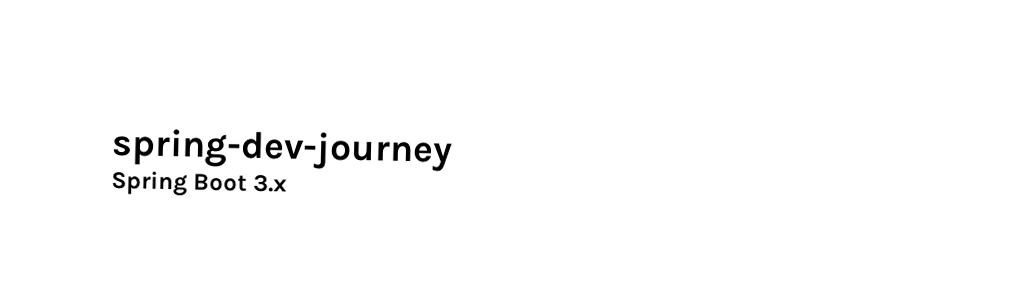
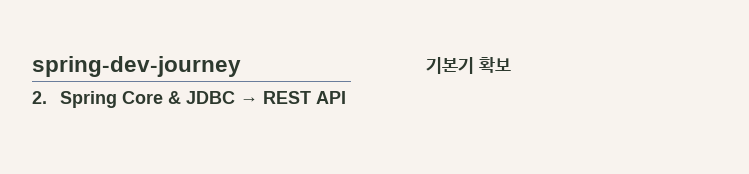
[111,169,287,197] Spring Boot 3.x -> [32,91,347,108] [426,57,512,74] 2. Spring Core & JDBC → REST API 기본기 확보

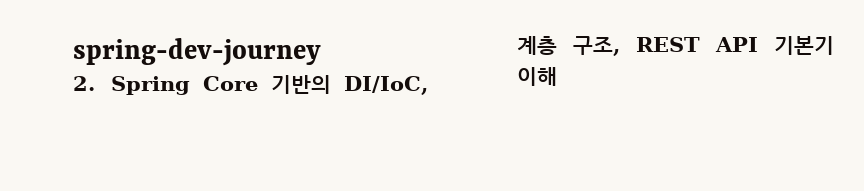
[168,91,259,104] & JDBC → -> [271,75,428,95] [517,36,621,56] 기반의 DI/IoC, 계층 구조,
[479,57,512,73] 확보 -> [517,67,558,86] 이해

